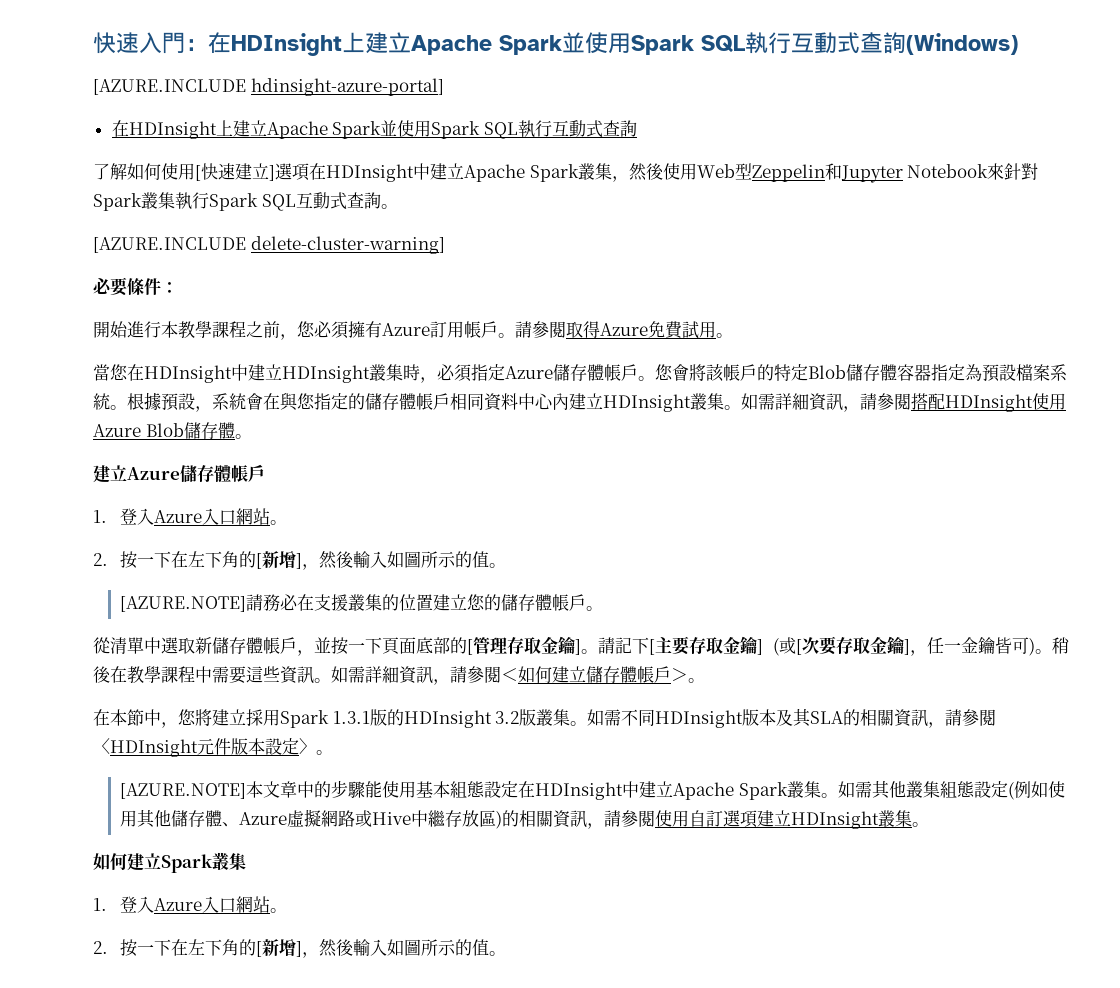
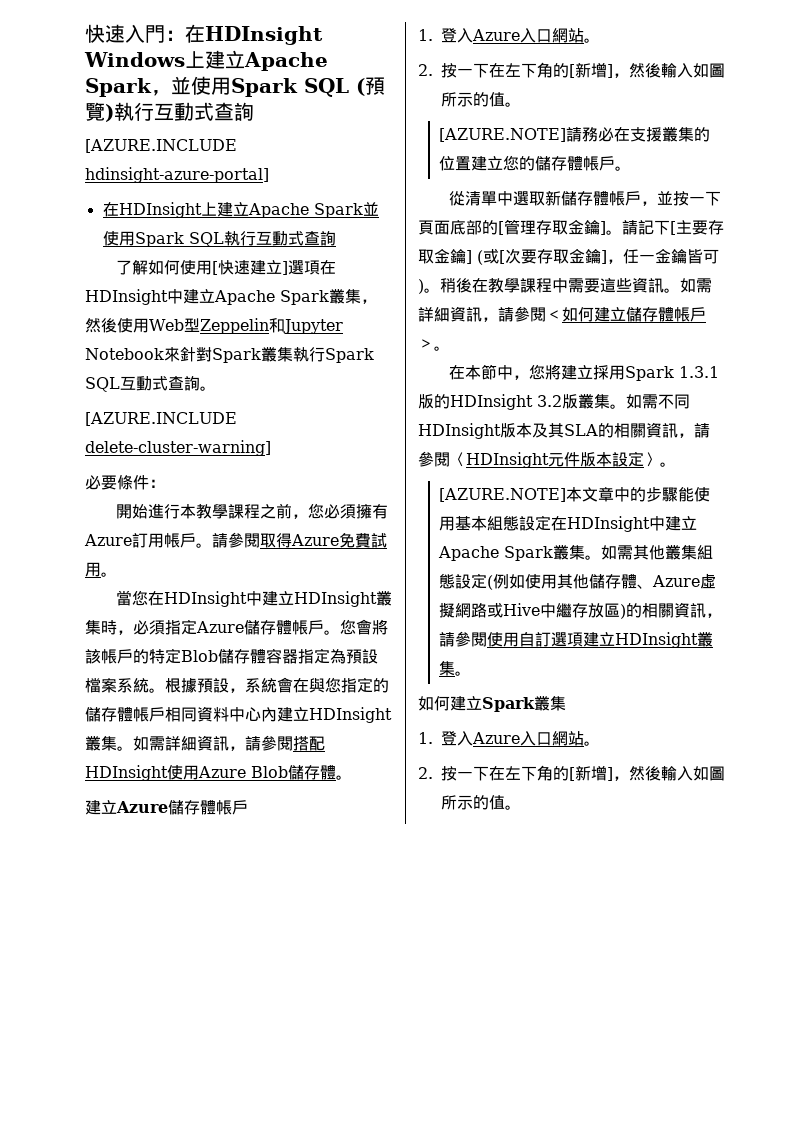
[342,32,1018,55] 上建立Apache Spark並使用Spark SQL執行互動式查詢(Windows) -> [84,50,328,71] [85,76,385,97] [85,102,254,122] Windows上建立Apache Spark，並使用Spark SQL (預覽)執行互動式查詢

